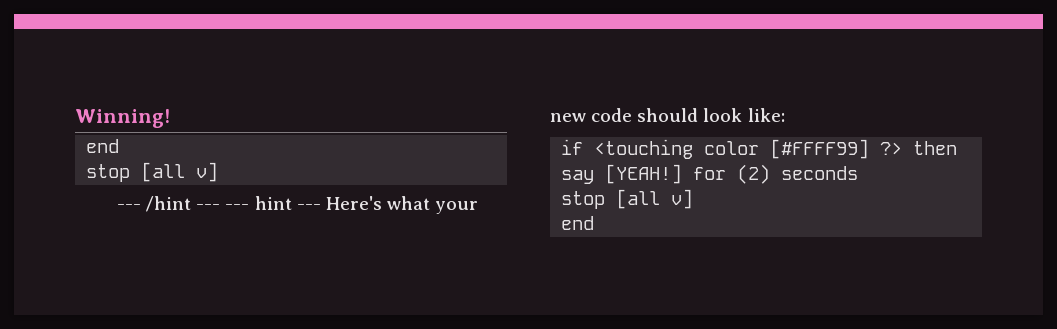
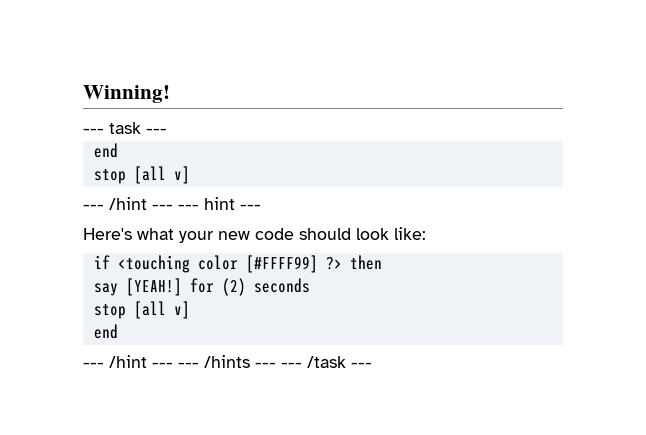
(170, 118) none -> [83,122,167,134] // --- task ---
(321, 207) none -> (261, 207) //
(595, 223) none -> [83,355,372,368] // --- /hint --- --- /hints --- --- /task ---

